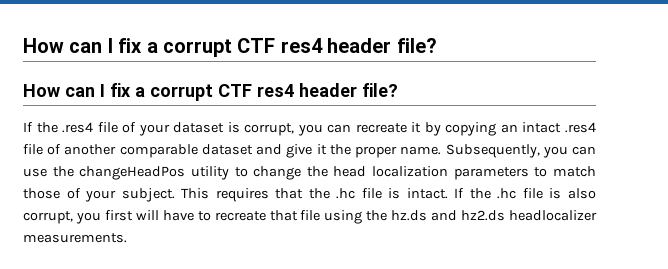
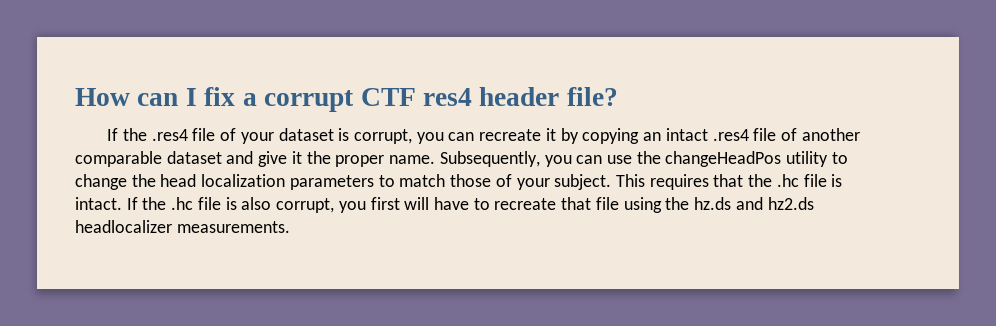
[23,83,398,101] // How can I fix a corrupt CTF res4 header file? -> (618, 96) none

